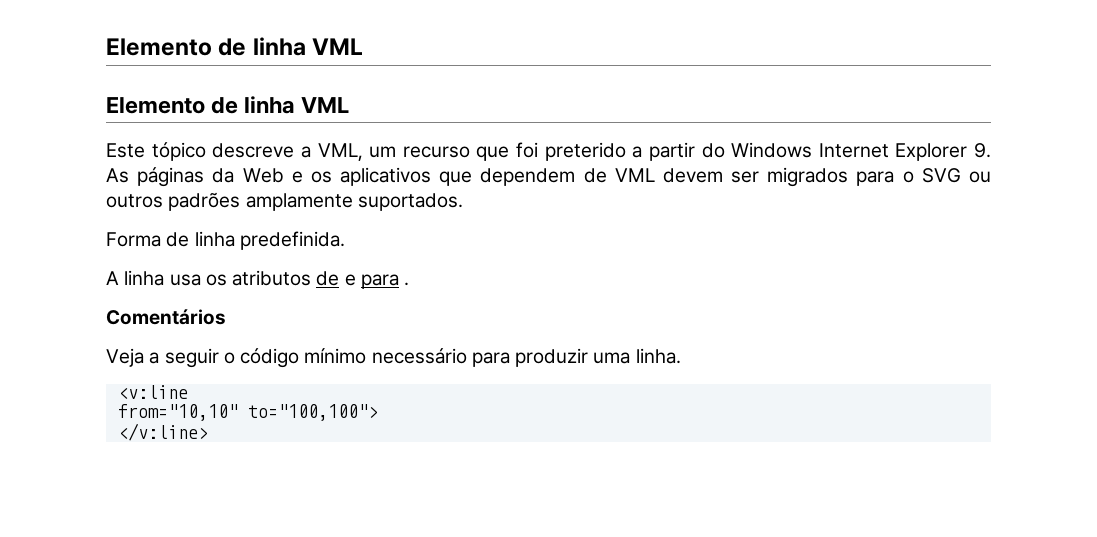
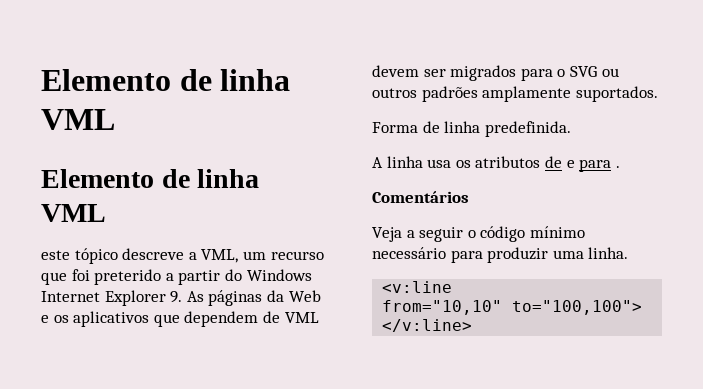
[106,143,145,158] Este -> [41,250,70,260] este

